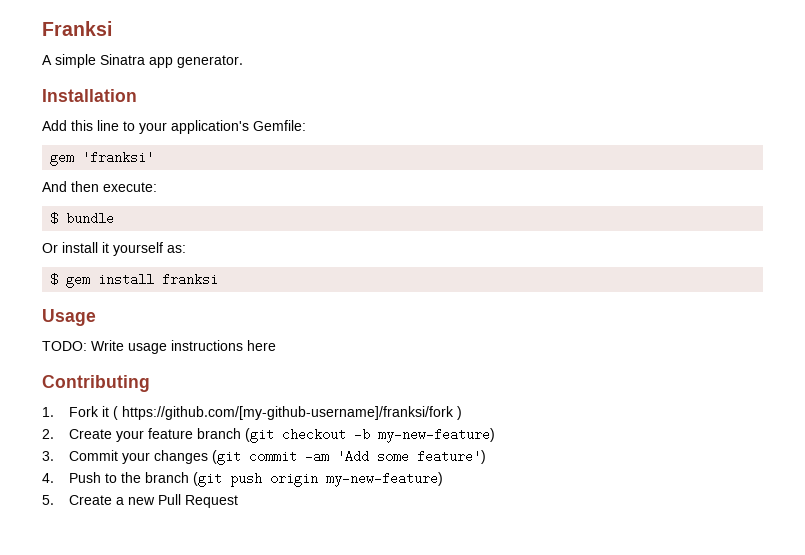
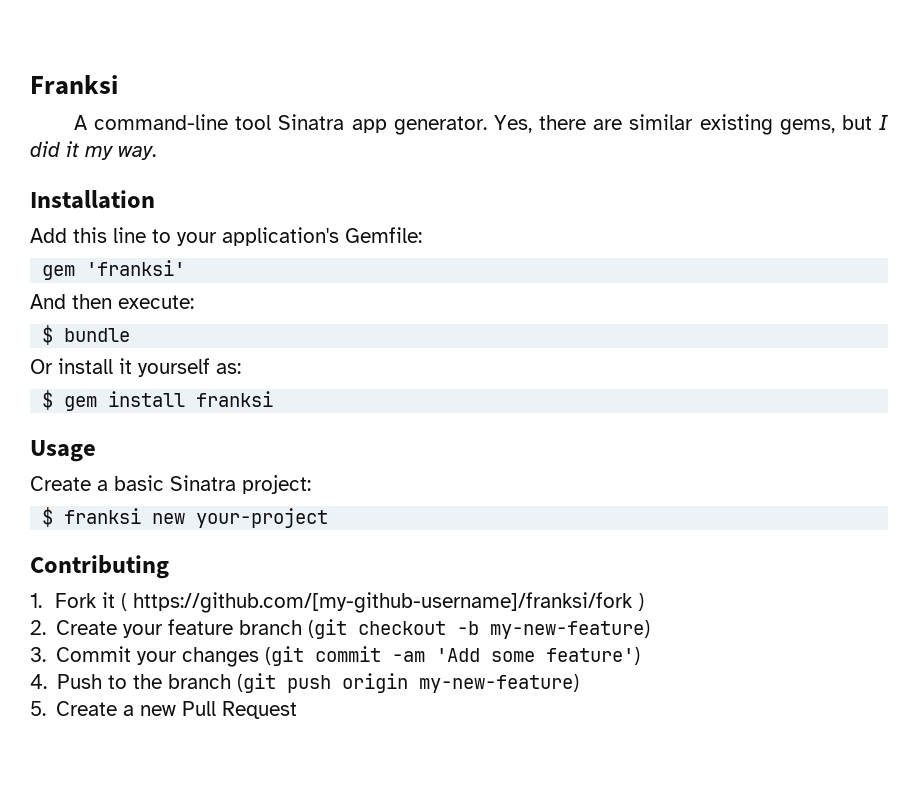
[55,54,96,68] simple -> [94,114,272,130] command-line tool
(243, 61) none -> [493,114,888,135] [30,141,156,160] Yes, there are similar existing gems, but I did it my way.
[42,340,276,354] TODO: Write usage instructions here -> [30,475,311,494] [42,507,329,528] Create a basic Sinatra project: // $ franksi new your-project

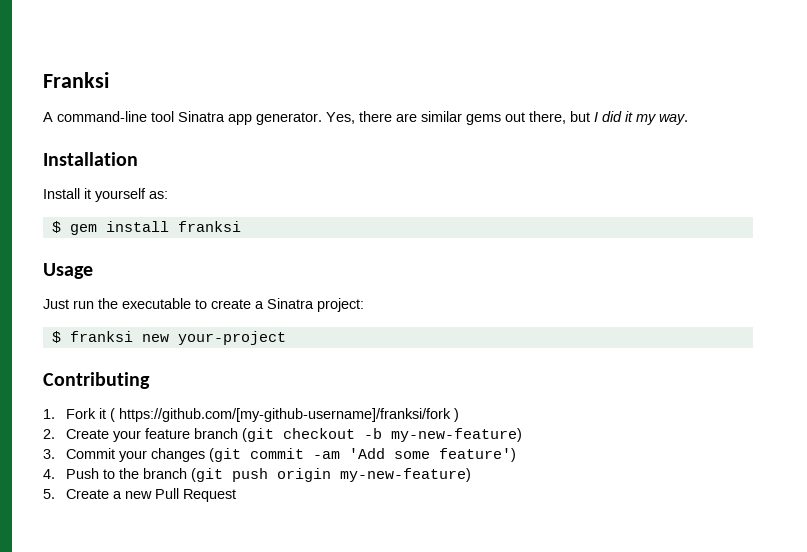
[699,114,835,135] existing gems, -> [466,111,566,125] gems out there,
[30,227,422,246] [42,260,186,280] [30,294,194,309] [42,325,131,345] [30,358,113,374] Add this line to your application's Gemfile: // gem 'franksi' // And then execute: // $ bundle // Or install -> [43,188,80,199] Install
[30,475,164,491] Create a basic -> [43,298,264,309] Just run the executable to create a

